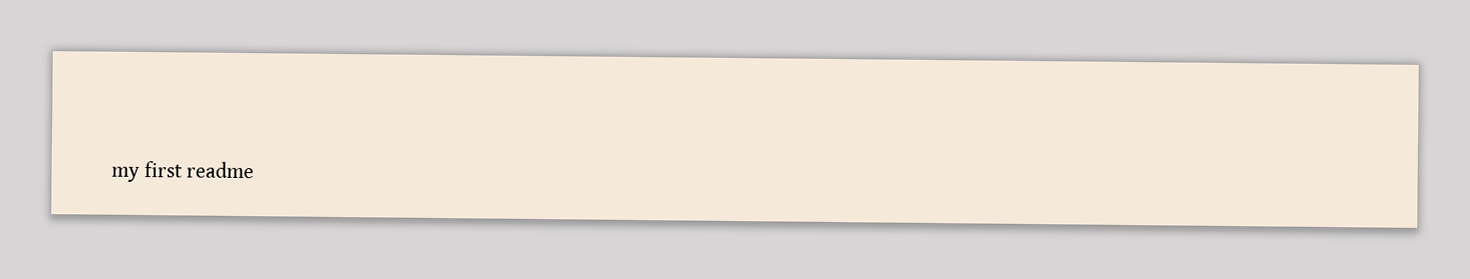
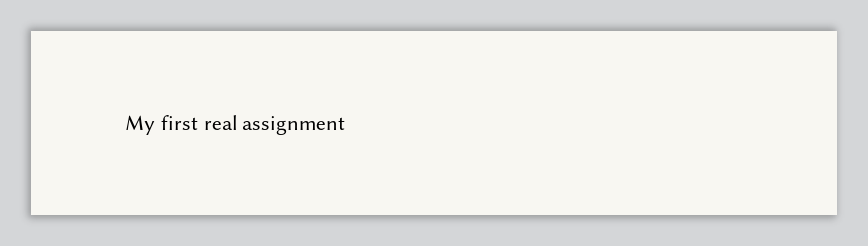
[111,161,255,182] my first readme -> [125,115,346,135] My first real assignment

